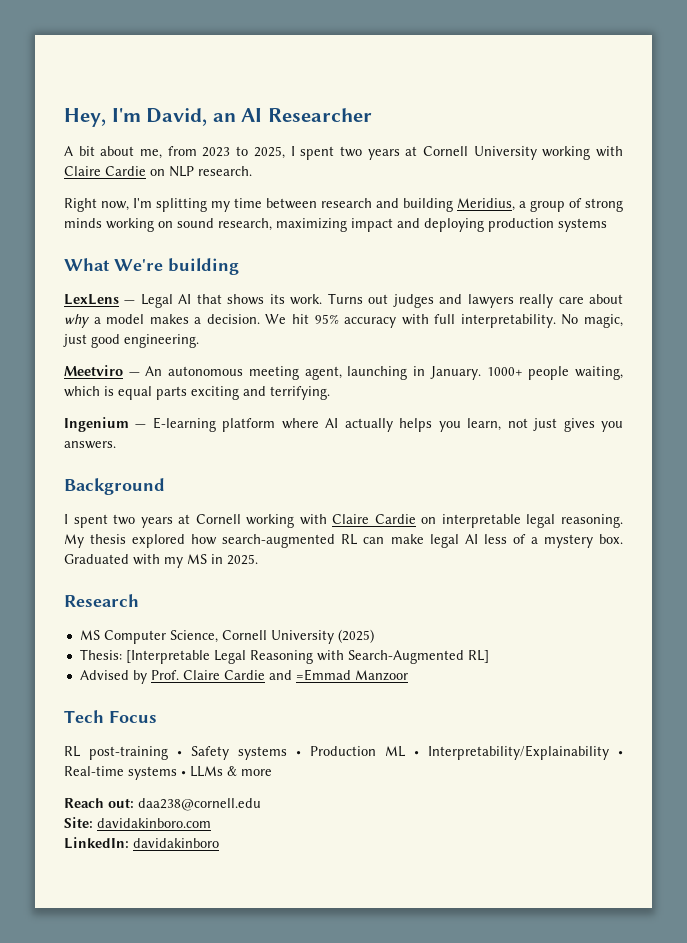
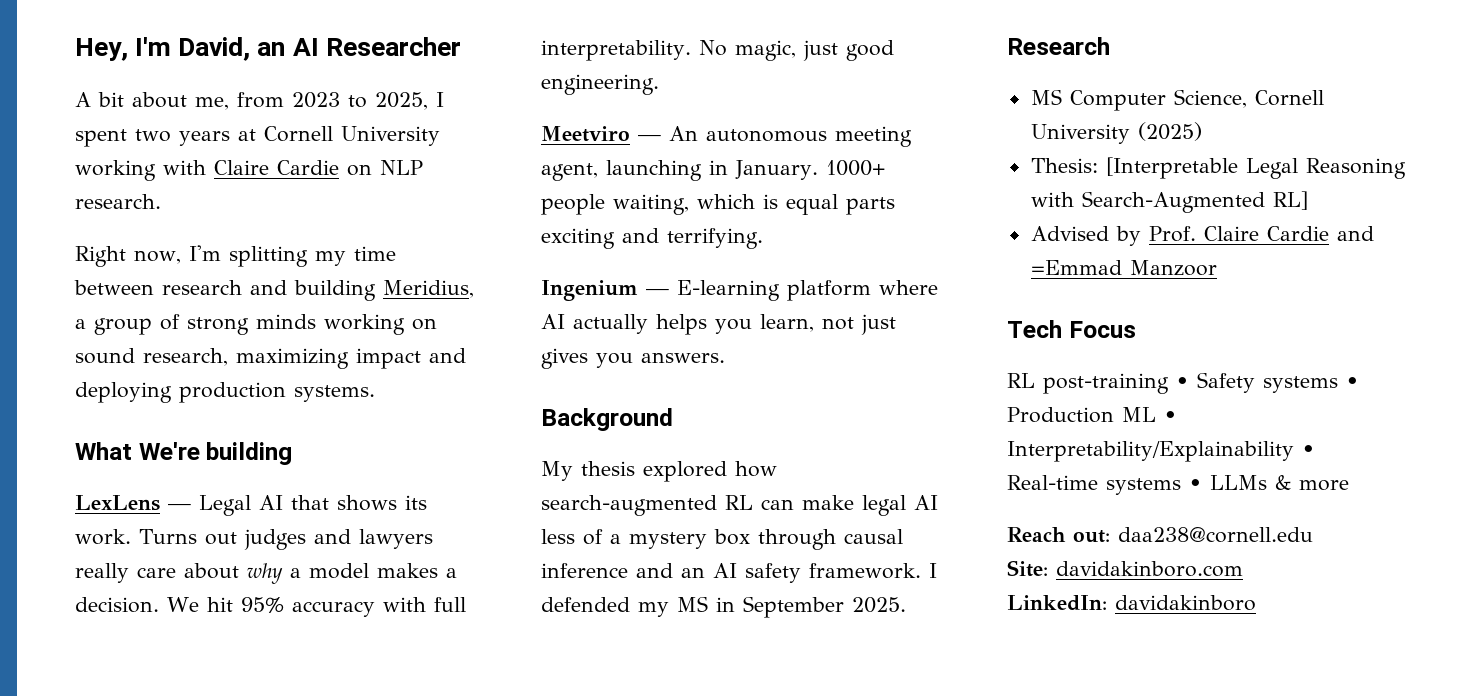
[558,218,607,232] systems -> [294,385,375,402] systems.
[64,514,623,528] I spent two years at Cornell working with Claire Cardie on interpretable legal reasoning. -> (673, 419) none
[598,534,623,544] [64,554,160,565] box. Graduated with -> [714,529,903,550] [541,563,937,583] [541,597,630,612] box through causal inference and an AI safety framework. I defended
(223, 559) none -> [743,596,844,618] September

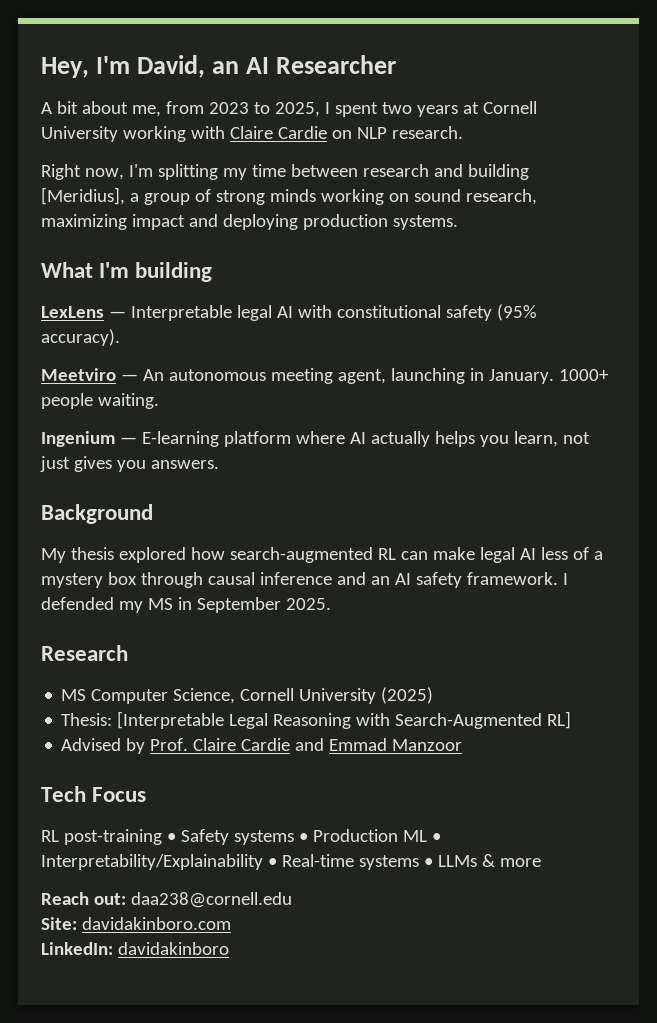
[383,280,474,298] Meridius, -> [41,187,125,205] [Meridius],
[138,442,200,460] We're -> [99,262,130,278] I'm
[199,495,427,516] [75,529,433,550] [75,563,457,584] [75,597,466,617] [541,40,894,61] [541,74,659,95] Legal AI that shows its work. Turns out judges and lawyers really care about why a model makes a decision. We hit 95% accuracy with full interpretability. No magic, just good engineering. -> [130,304,537,321] [41,329,120,346] Interpretable legal AI with constitutional safety (95% accuracy).
[613,194,895,215] [541,228,763,249] waiting, which is equal parts exciting and terrifying. -> [97,393,159,409] waiting.
[1030,260,1122,275] =Emmad -> [329,738,388,751] Emmad

